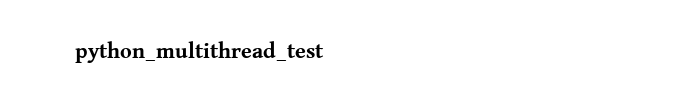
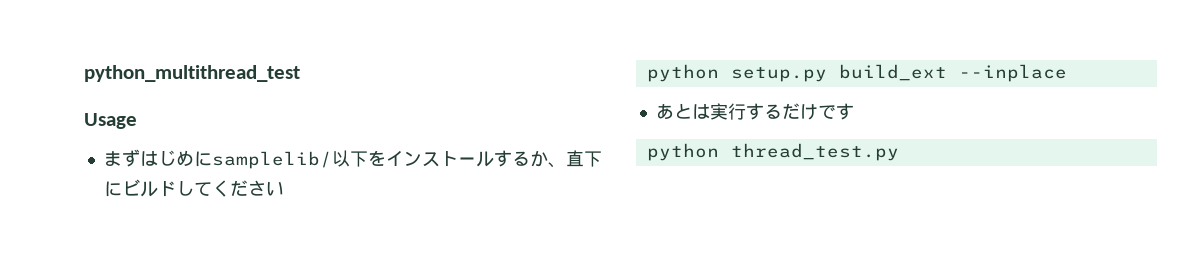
(324, 52) none -> [84,113,137,129] [103,149,602,169] [103,179,284,197] [646,64,1067,82] [655,103,854,120] [646,143,899,161] // Usage // まずはじめにsamplelib/以下をインストールするか、直下にビルドしてください // python setup.py build_ext --inplace // あとは実行するだけです // python thread_test.py

